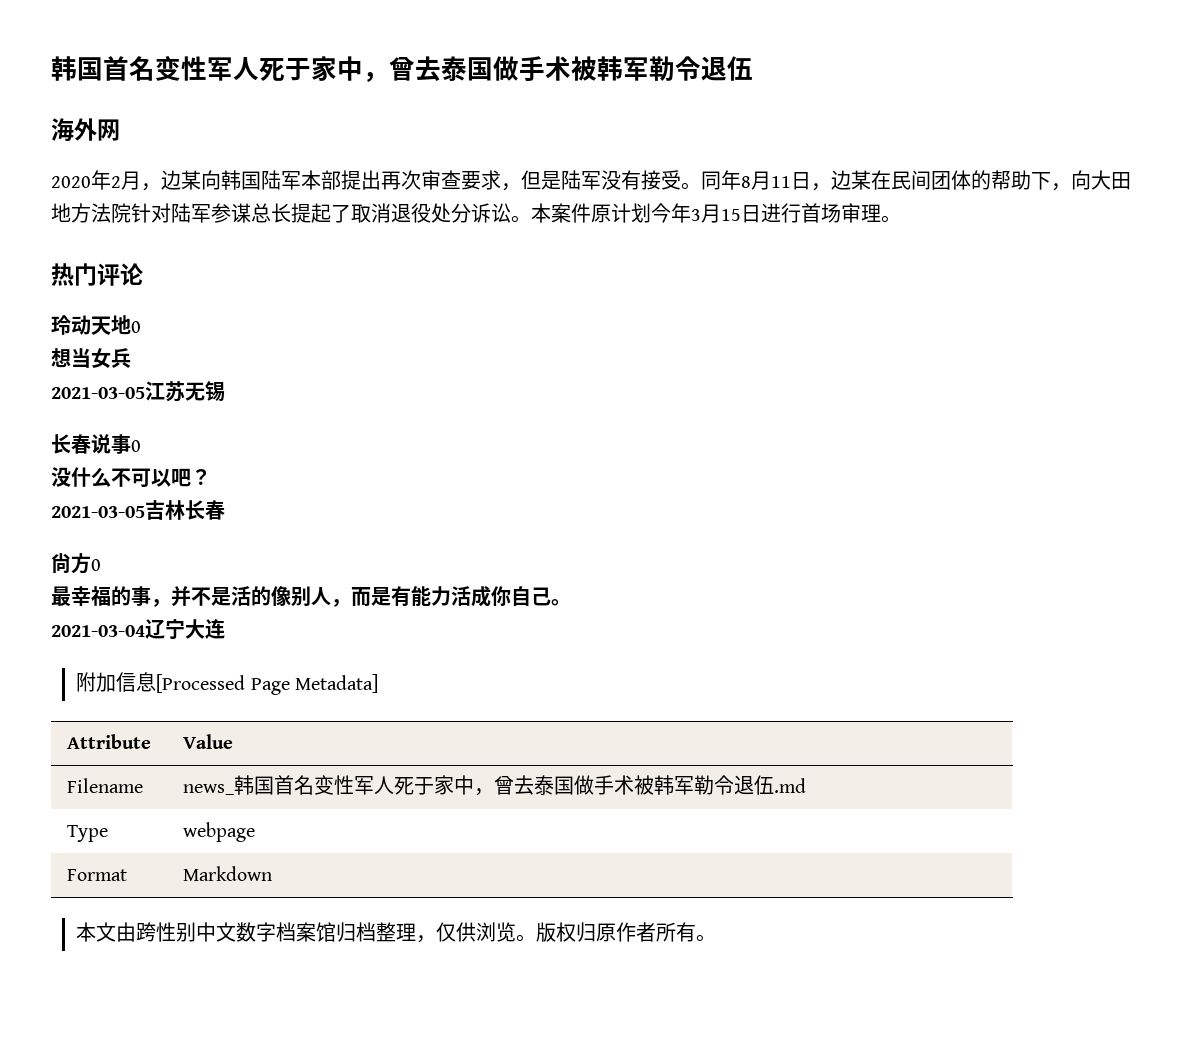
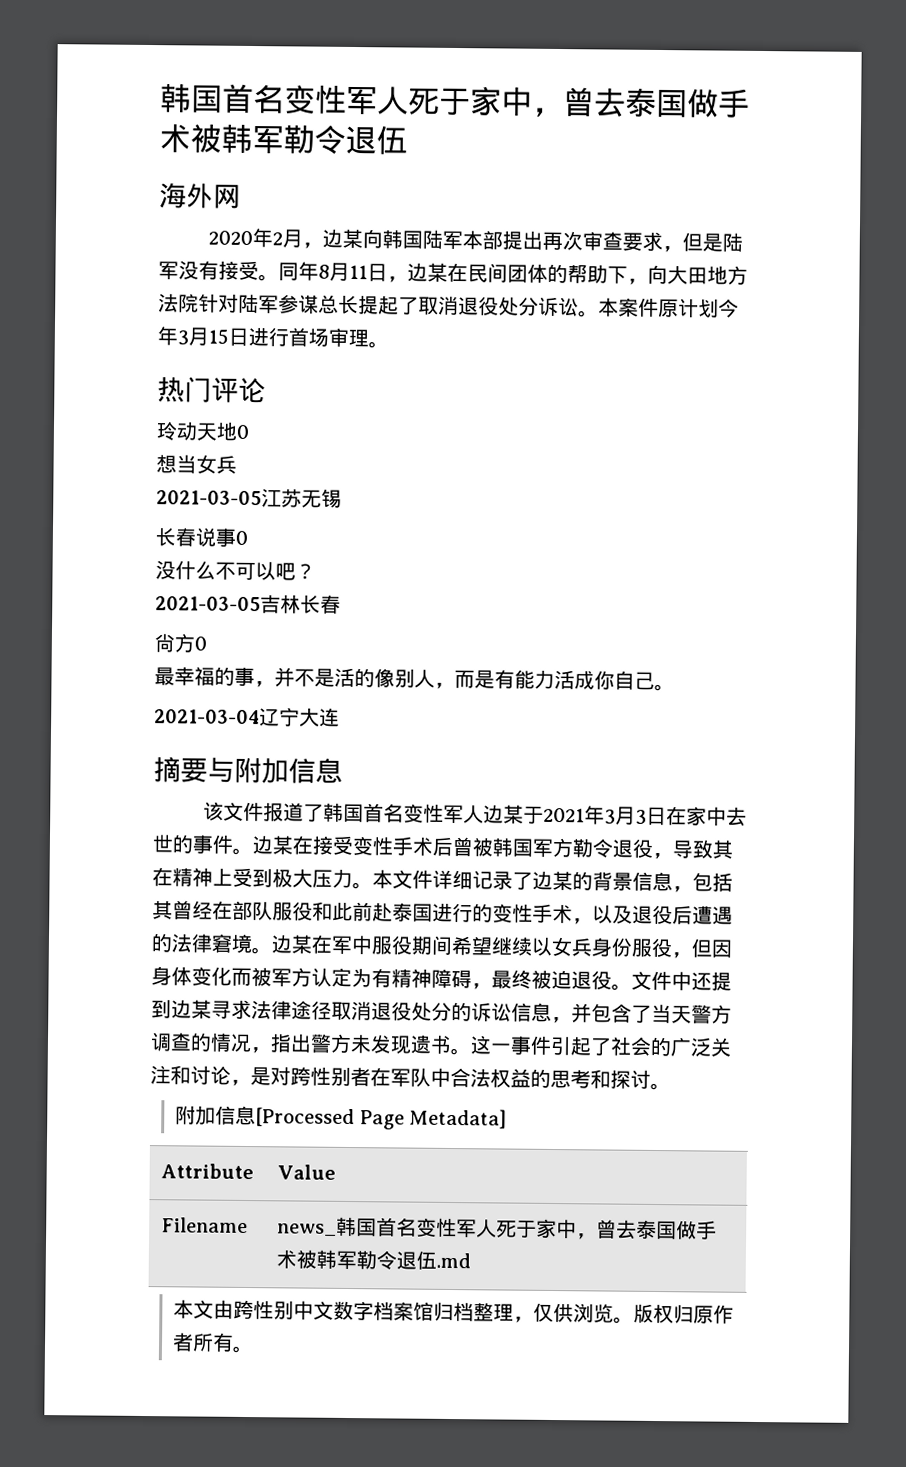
(225, 629) none -> [153,756,343,784] [202,801,747,826] [152,834,733,860] [152,867,733,893] [152,900,733,925] [151,933,732,959] [151,966,732,991] [151,999,732,1024] [150,1032,732,1057] [150,1065,671,1091] // 摘要与附加信息 // 该文件报道了韩国首名变性军人边某于2021年3月3日在家中去世的事件。边某在接受变性手术后曾被韩国军方勒令退役，导致其在精神上受到极大压力。本文件详细记录了边某的背景信息，包括其曾经在部队服役和此前赴泰国进行的变性手术，以及退役后遭遇的法律窘境。边某在军中服役期间希望继续以女兵身份服役，但因身体变化而被军方认定为有精神障碍，最终被迫退役。文件中还提到边某寻求法律途径取消退役处分的诉讼信息，并包含了当天警方调查的情况，指出警方未发现遗书。这一事件引起了社会的广泛关注和讨论，是对跨性别者在军队中合法权益的思考和探讨。
[66,825,108,842] [182,822,255,842] [66,869,127,881] [182,866,272,881] // Type | webpage // Format | Markdown -> (471, 1260) none

